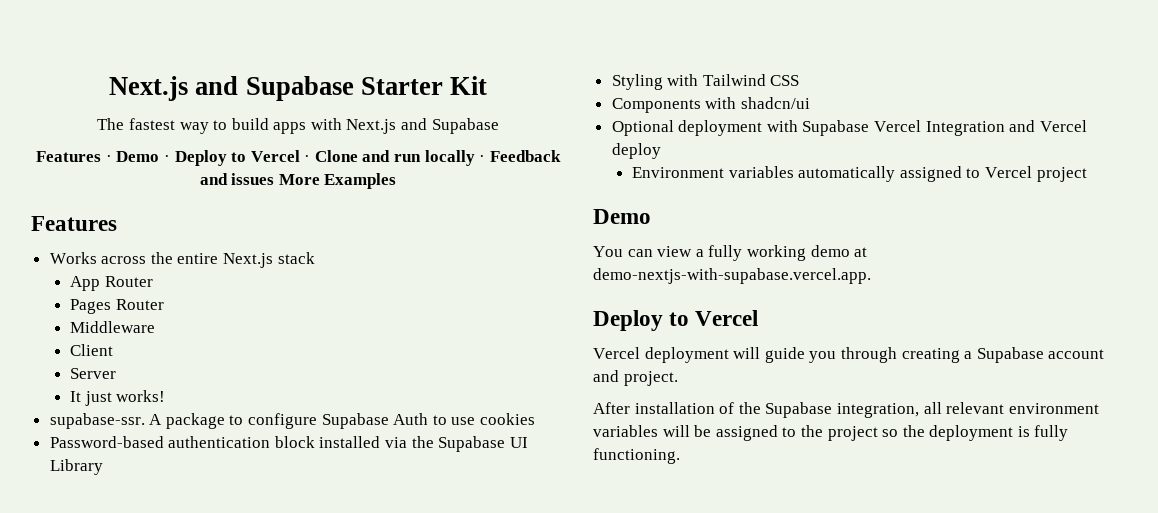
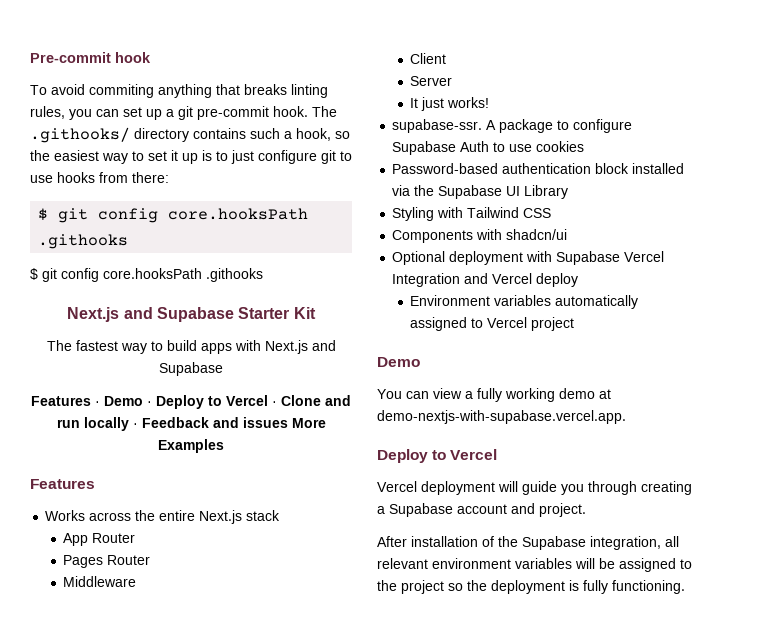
(109, 88) none -> [30,52,151,63] [30,84,328,98] [30,106,337,120] [30,127,350,143] [30,150,352,164] [30,172,169,183] [38,208,309,223] [38,234,129,249] [30,268,263,282] Pre-commit hook // To avoid commiting anything that breaks linting rules, you can set up a git pre-commit hook. The .githooks/ directory contains such a hook, so the easiest way to set it up is to just configure git to use hooks from there: // $ git config core.hooksPath .githooks // $ git config core.hooksPath .githooks //

